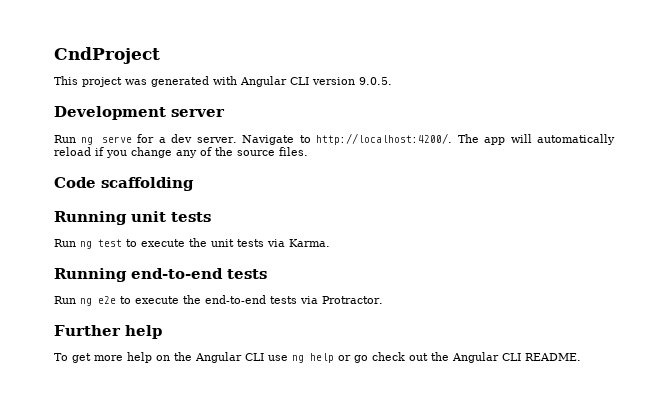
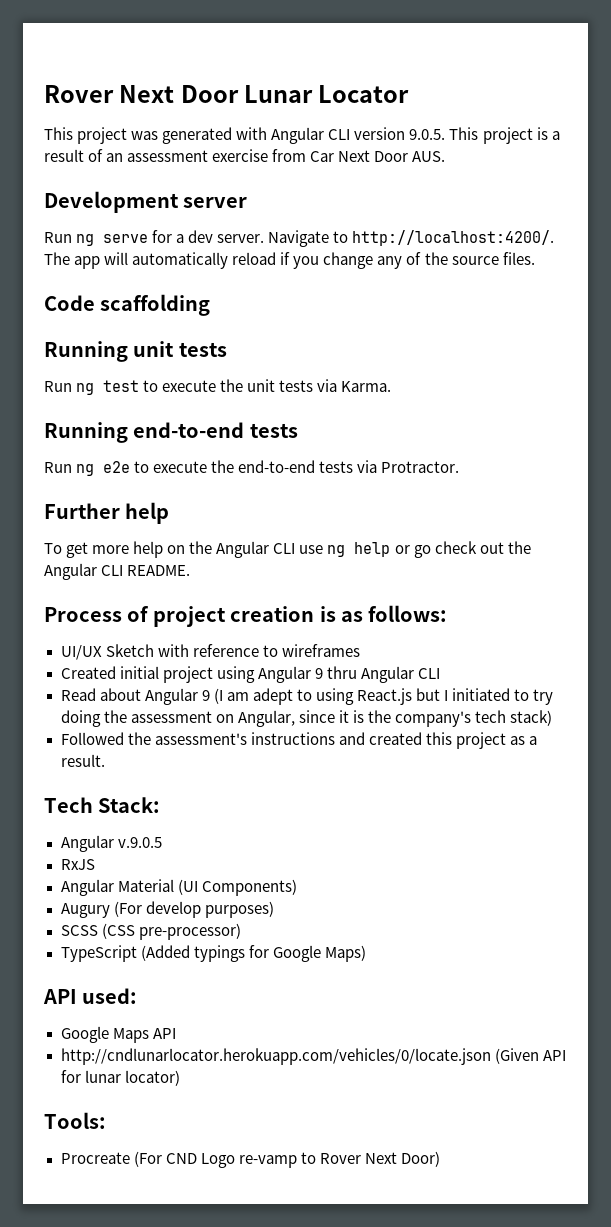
[54,47,160,64] CndProject -> [44,85,410,103] Rover Next Door Lunar Locator
(392, 81) none -> [449,127,560,144] [44,149,446,162] This project is a result of an assessment exercise from Car Next Door AUS.
(581, 357) none -> [44,605,448,627] [60,644,360,660] [60,666,440,683] [60,688,554,705] [60,710,553,727] [60,732,537,749] [60,754,105,767] [44,797,161,813] [60,835,162,852] [60,859,95,870] [60,879,297,896] [60,901,274,918] [60,923,241,940] [60,945,366,962] [43,988,138,1004] [60,1026,176,1043] [60,1048,566,1065] [60,1070,180,1086] [44,1112,106,1129] [60,1151,440,1168] // Process of project creation is as follows: // UI/UX Sketch with reference to wireframes // Created initial project using Angular 9 thru Angular CLI // Read about Angular 9 (I am adept to using React.js but I initiated to try doing the assessment on Angular, since it is the company's tech stack) // Followed the assessment's instructions and created this project as a result. // Tech Stack: // Angular v.9.0.5 // RxJS // Angular Material (UI Components) // Augury (For develop purposes) // SCSS (CSS pre-processor) // TypeScript (Added typings for Google Maps) // API used: // Google Maps API // http://cndlunarlocator.herokuapp.com/vehicles/0/locate.json (Given API for lunar locator) // Tools: // Procreate (For CND Logo re-vamp to Rover Next Door)

